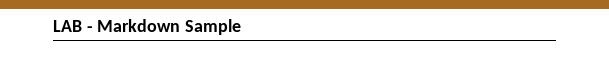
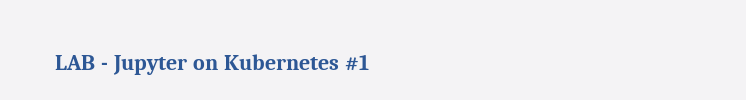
[97,19,242,35] Markdown Sample -> [112,54,369,75] Jupyter on Kubernetes #1

